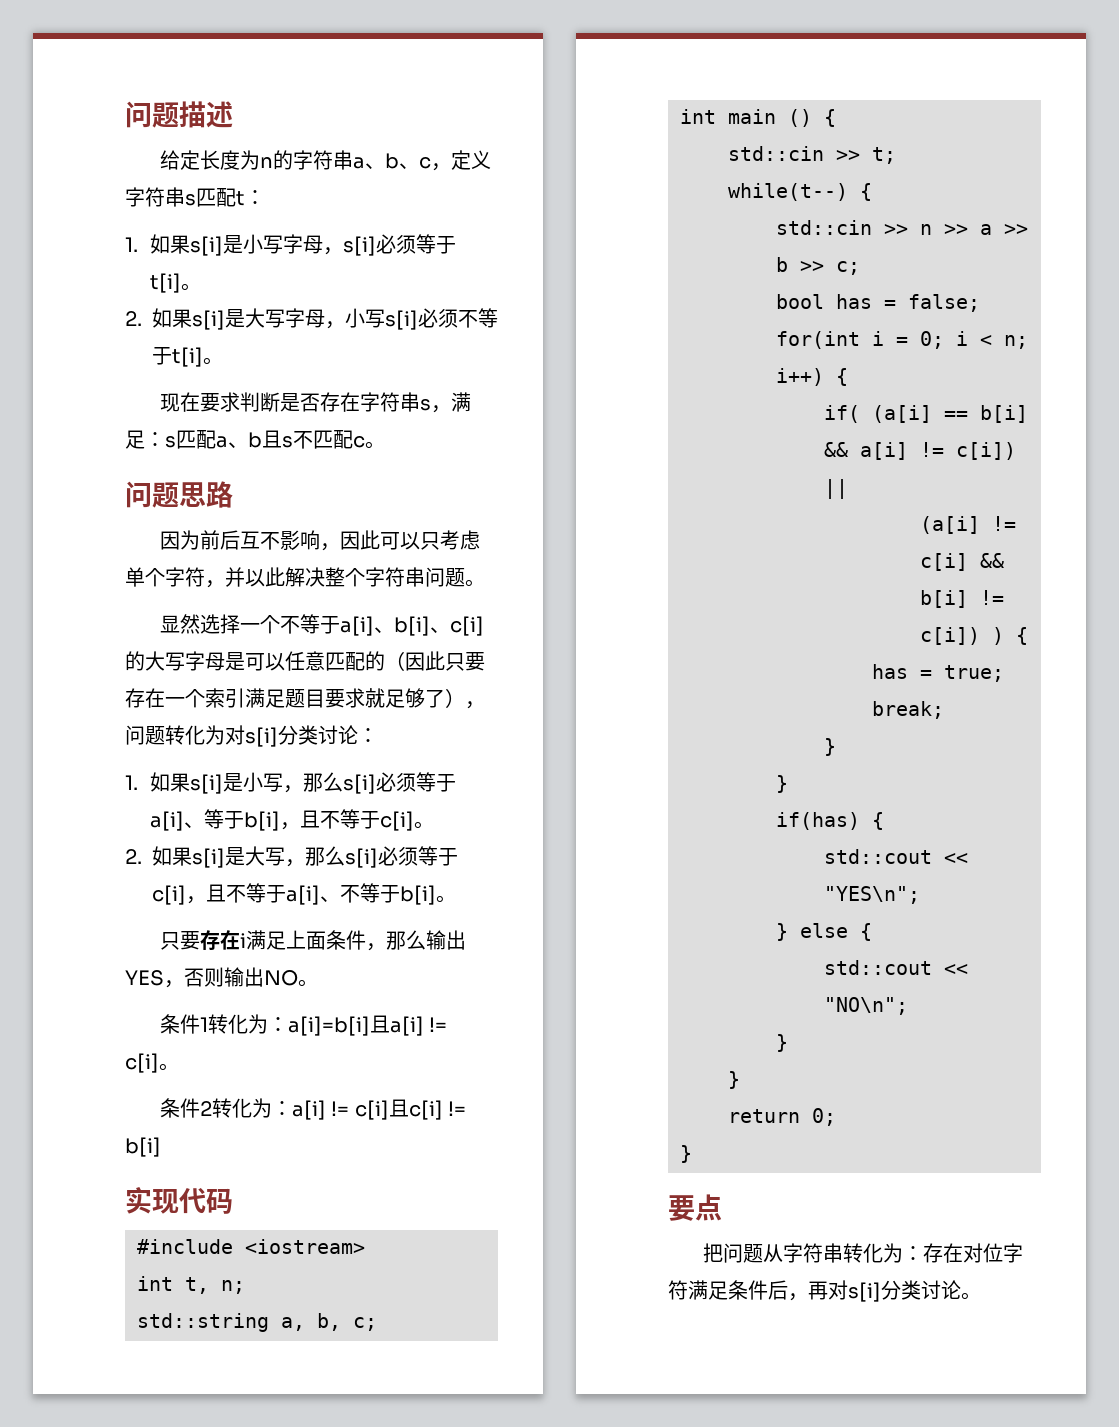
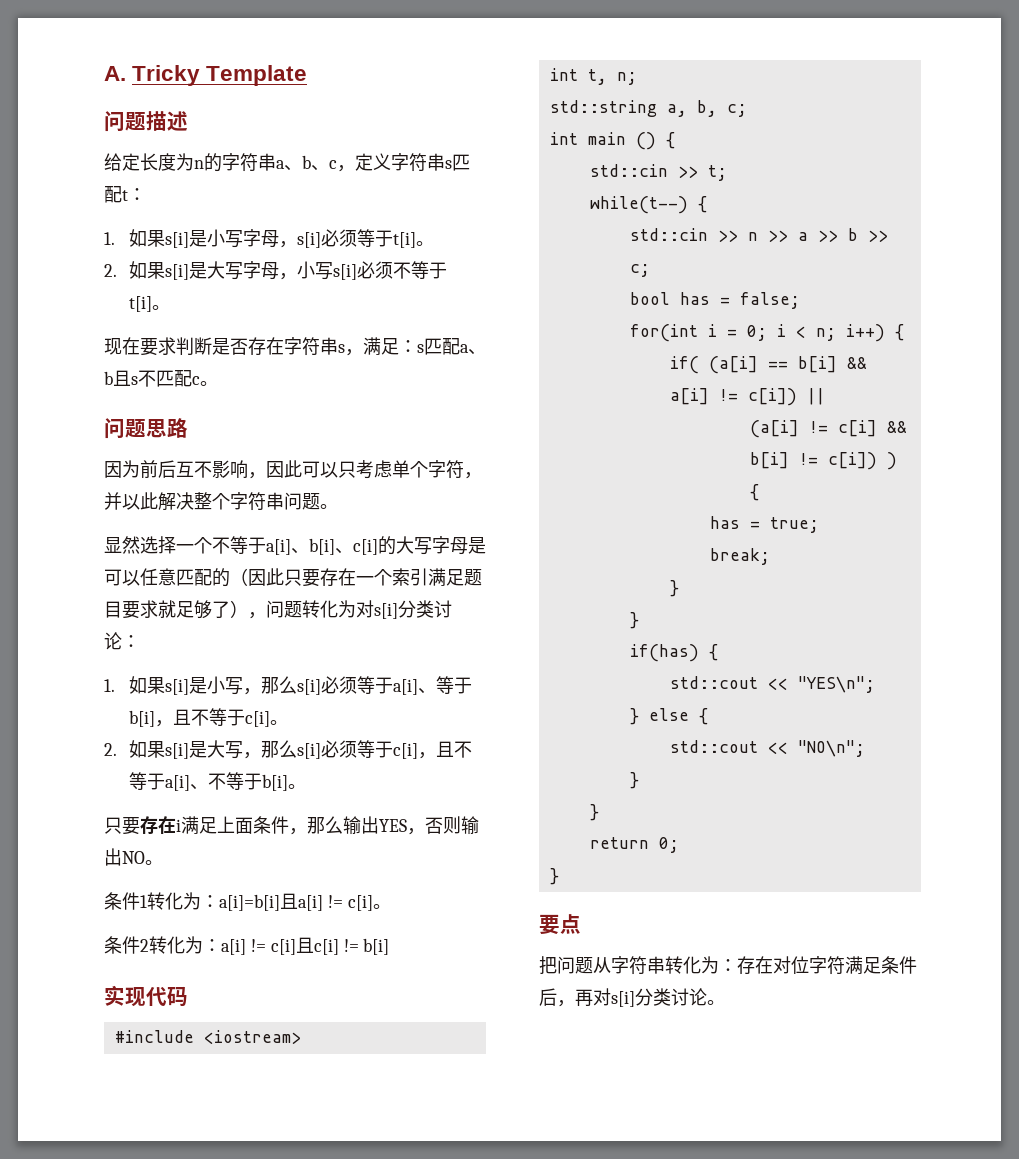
(125, 114) none -> [104,65,308,86] A. Tricky Template //

